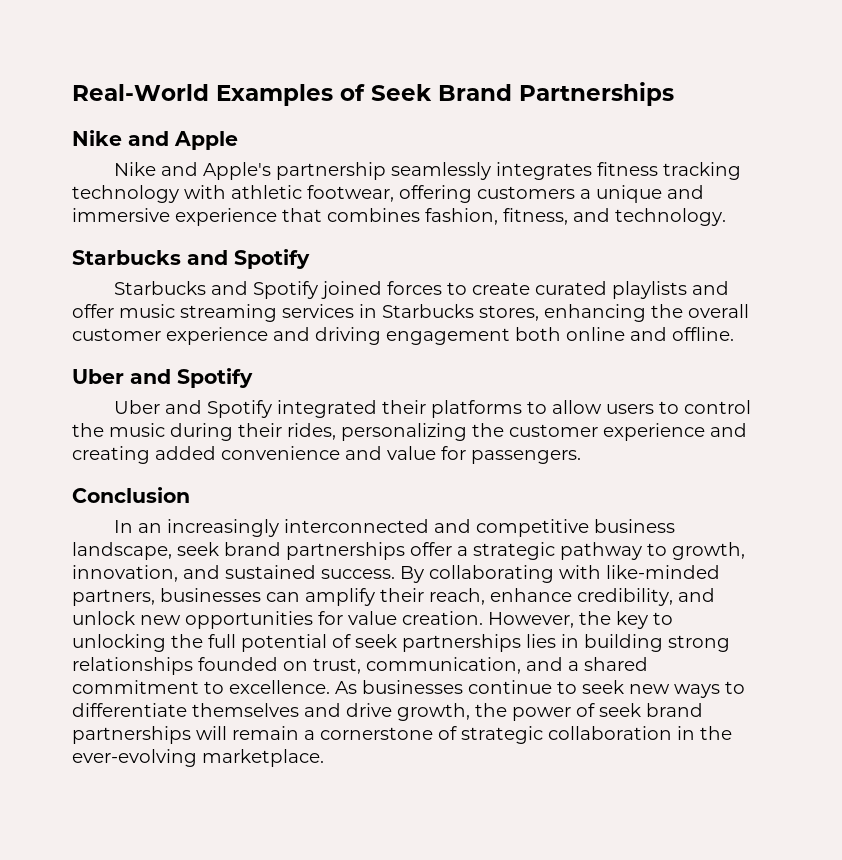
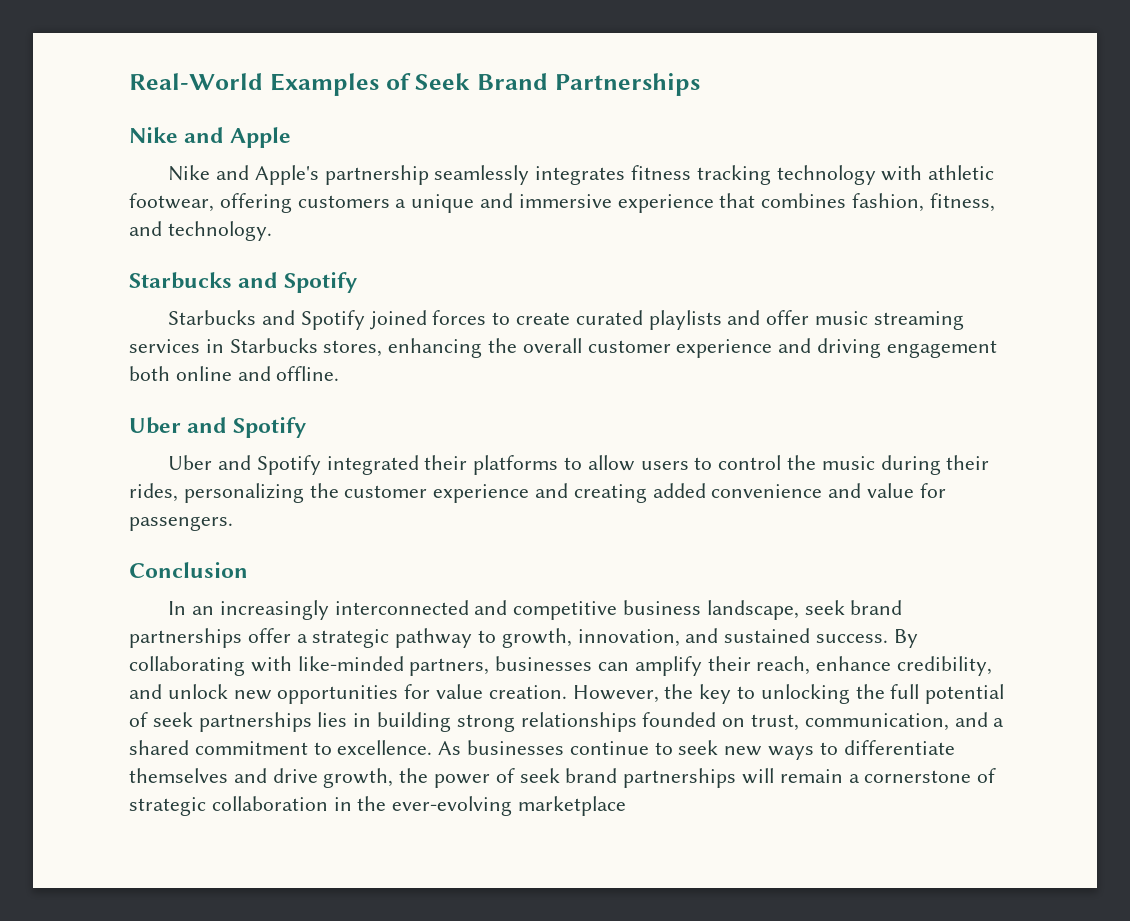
[202,749,324,767] marketplace. -> [518,796,627,816] marketplace

